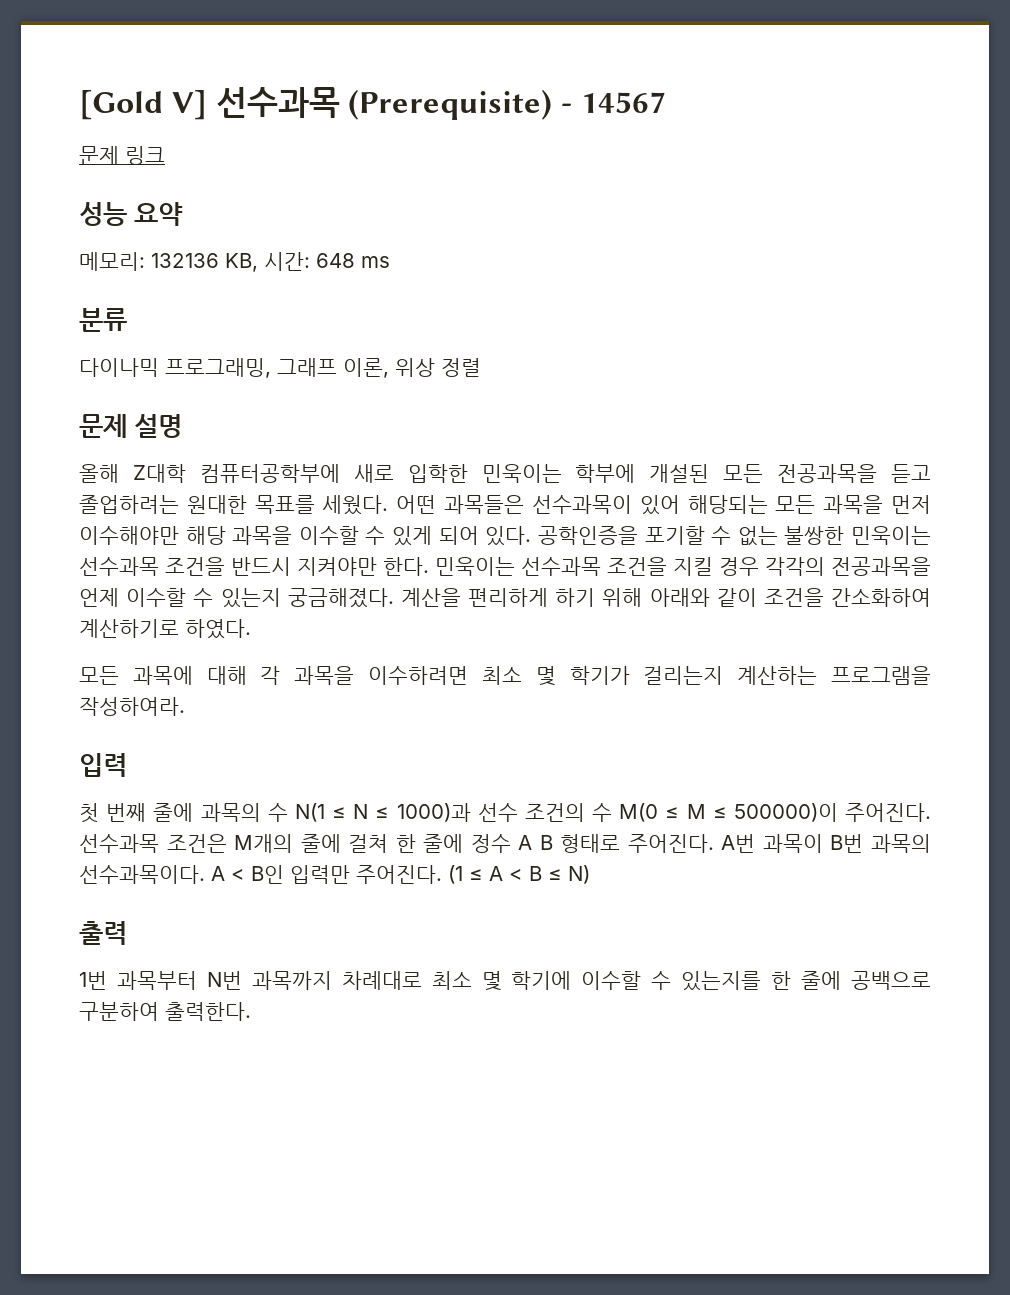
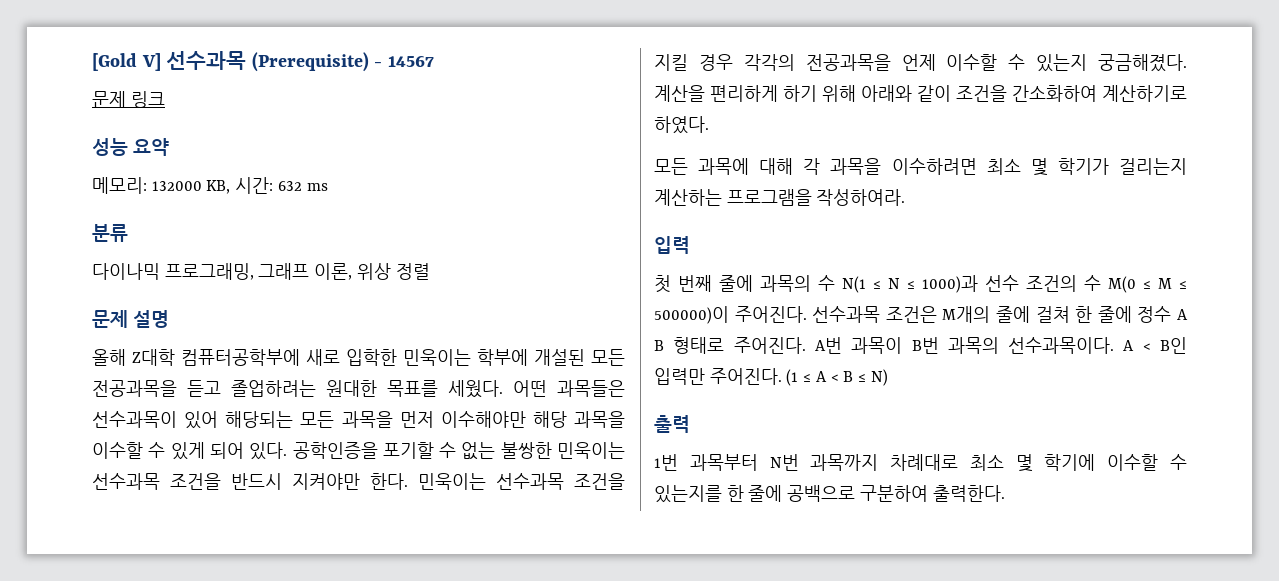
[151,253,219,268] 132136 -> [151,181,202,191] 132000
[316,253,355,268] 648 -> [277,181,302,191] 632

